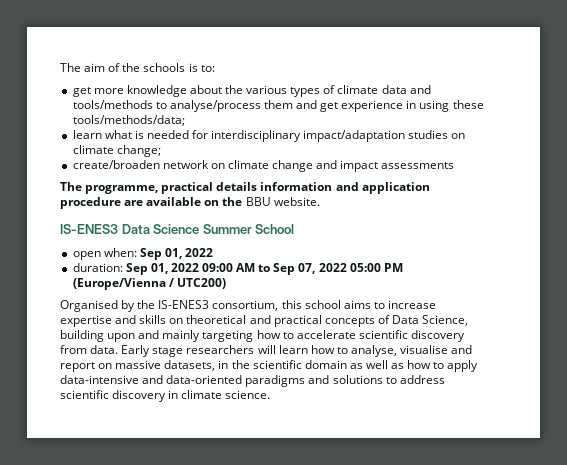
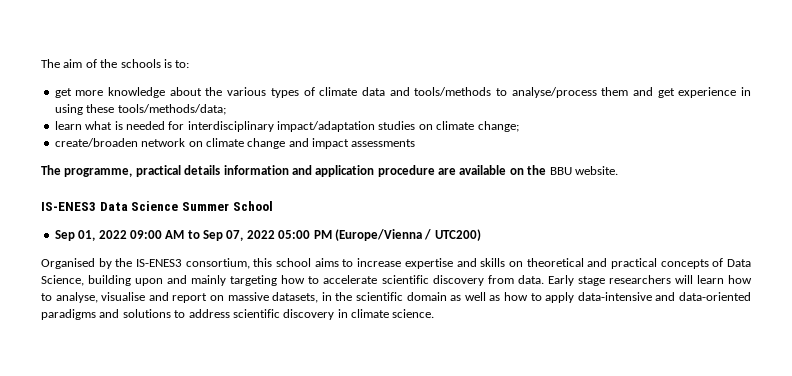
[72,248,214,260] [72,263,123,272] open when: Sep 01, 2022 // duration: -> (273, 206) none

